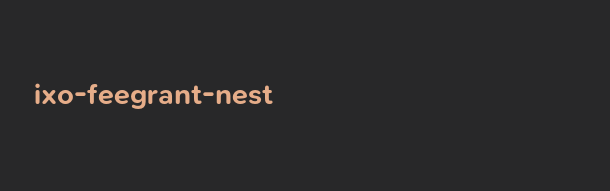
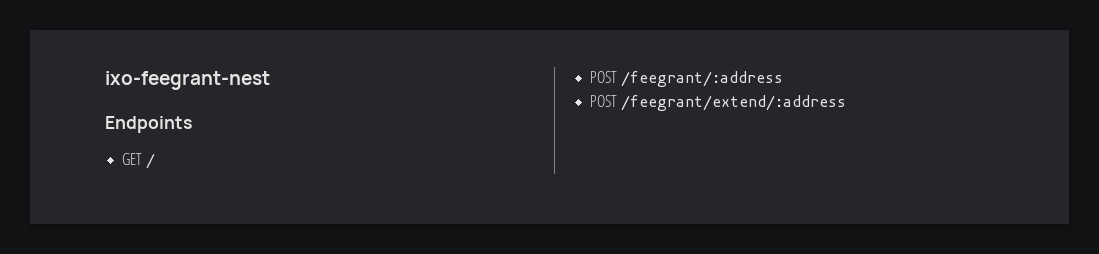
(273, 96) none -> [105,116,192,133] [122,153,156,169] [590,71,784,87] [590,95,847,111] // Endpoints // GET / // POST /feegrant/:address // POST /feegrant/extend/:address

